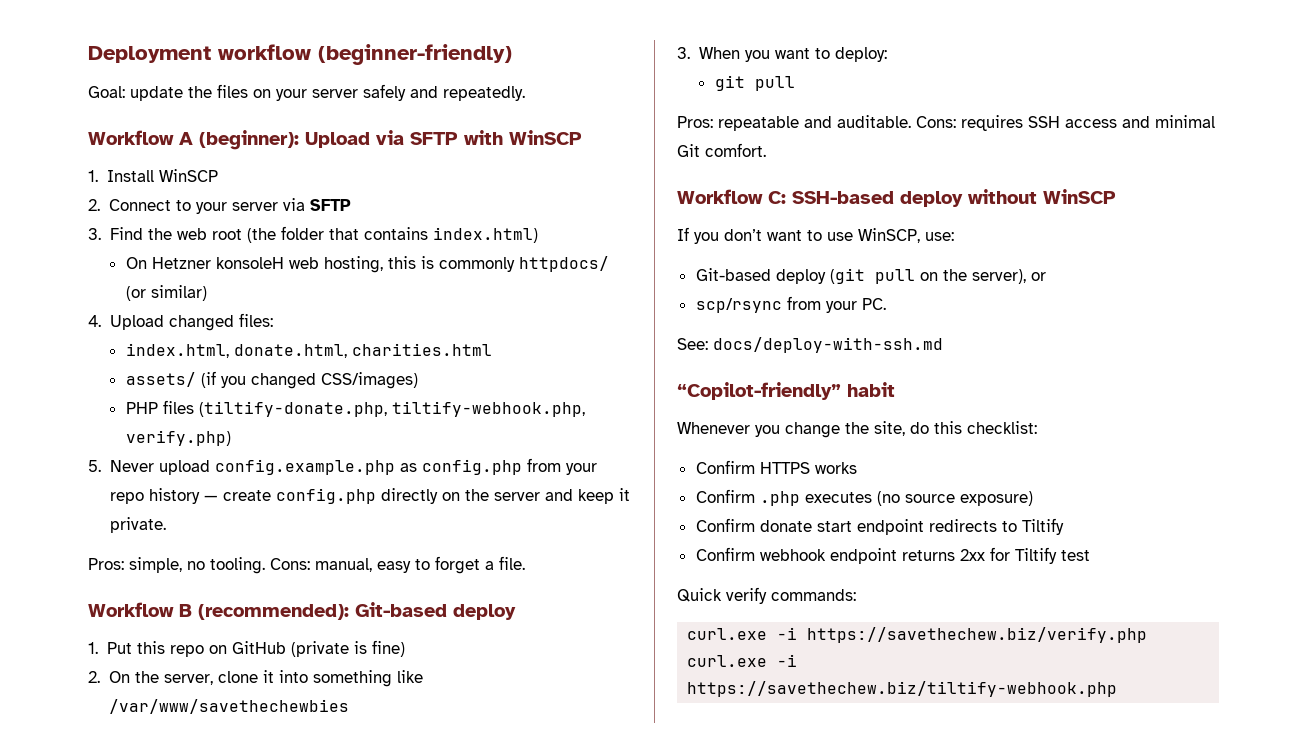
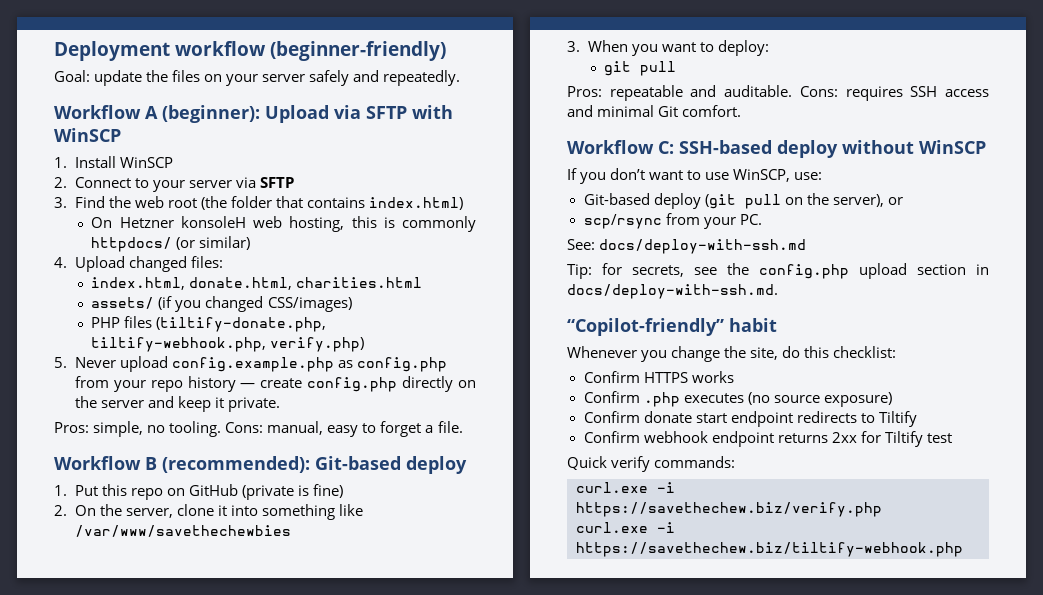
(943, 345) none -> [567,263,989,279] [567,284,778,299] // Tip: for secrets, see the config.php upload section in docs/deploy-with-ssh.md.

